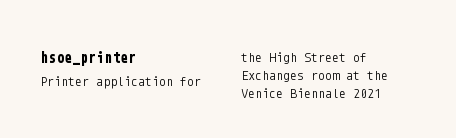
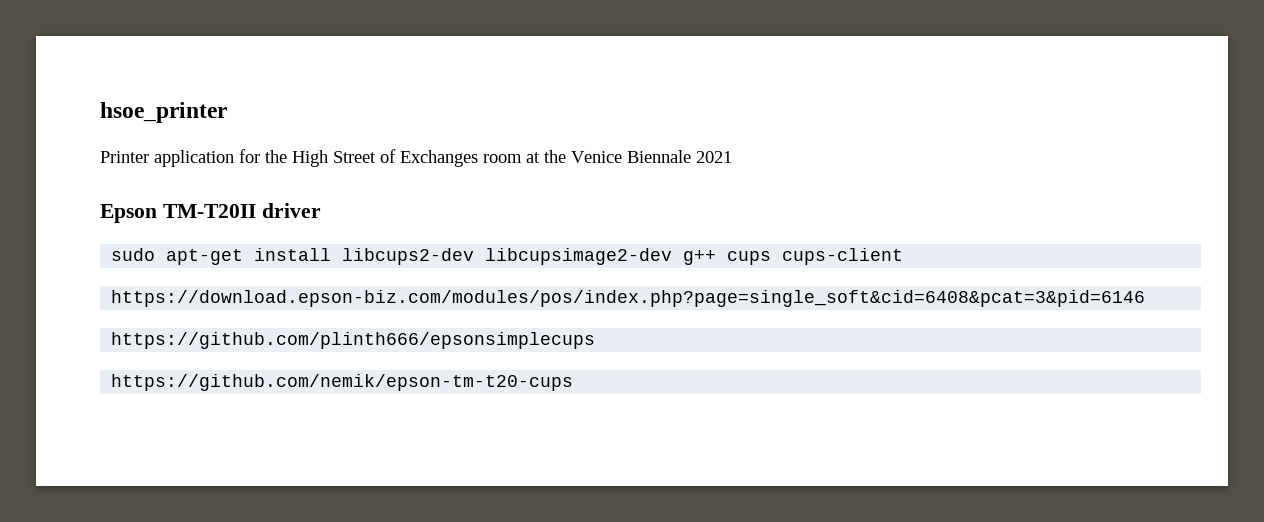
(381, 93) none -> [100,203,321,223] [111,248,904,265] [111,290,1146,307] [111,332,596,349] [111,374,574,391] // Epson TM-T20II driver // sudo apt-get install libcups2-dev libcupsimage2-dev g++ cups cups-client // https://download.epson-biz.com/modules/pos/index.php?page=single_soft&cid=6408&pcat=3&pid=6146 // https://github.com/plinth666/epsonsimplecups // https://github.com/nemik/epson-tm-t20-cups

